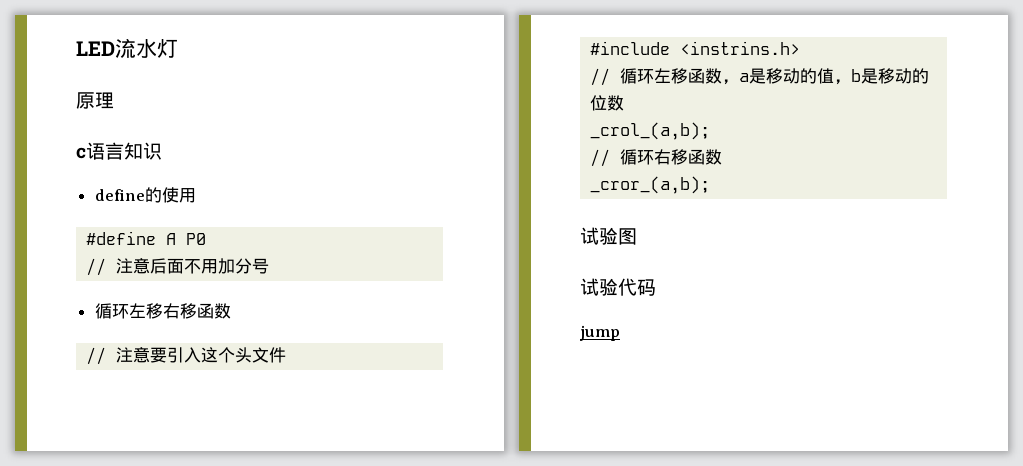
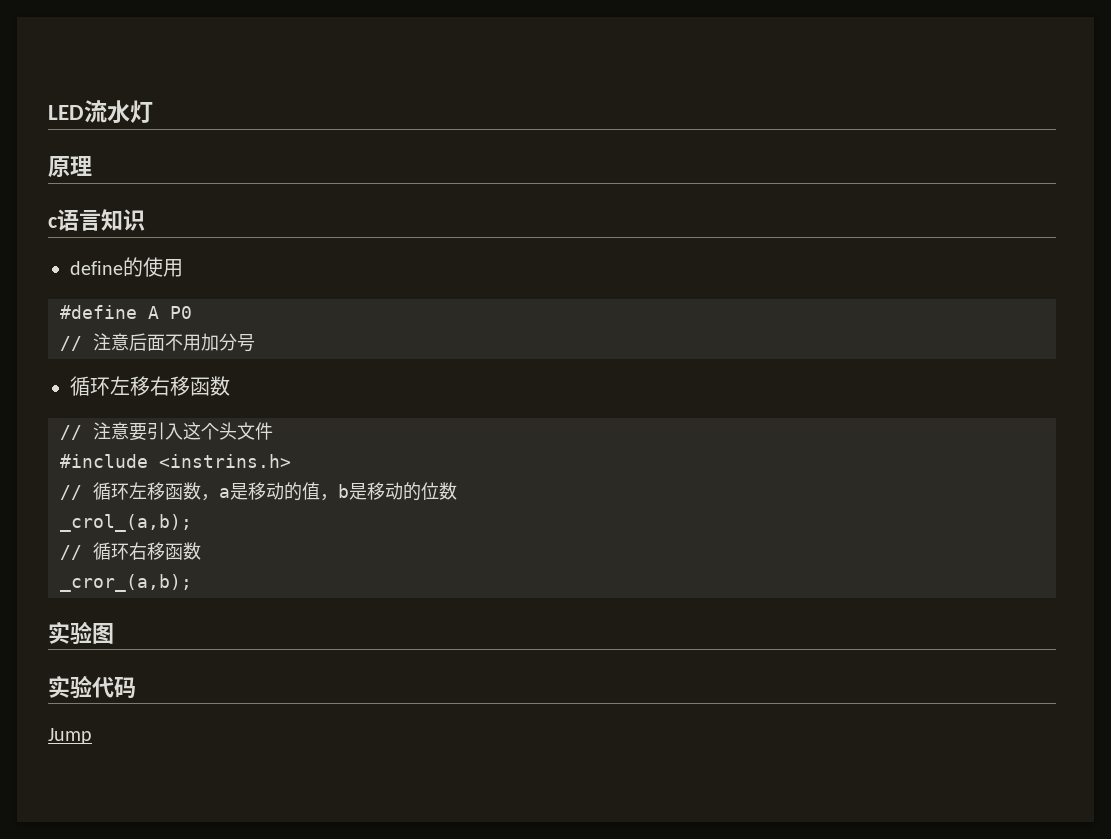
[580,227,599,245] 试 -> [48,621,70,644] 实
[580,278,599,296] 试 -> [48,675,70,698] 实
[580,325,620,341] jump -> [48,728,92,744] Jump

